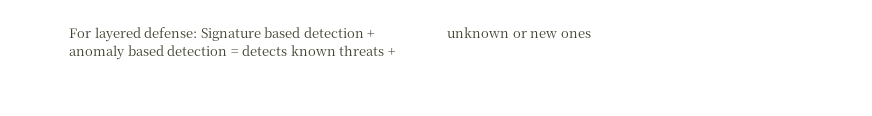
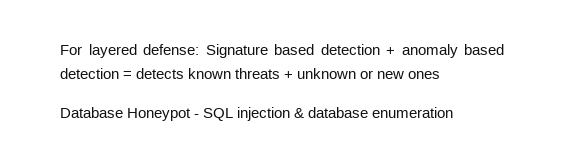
(591, 34) none -> [60,107,454,121] // Database Honeypot - SQL injection & database enumeration

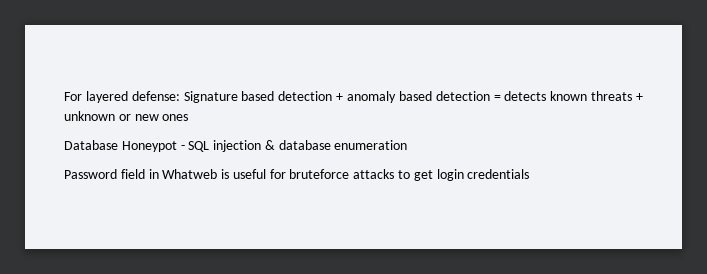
(454, 112) none -> [64,169,530,181] // Password field in Whatweb is useful for bruteforce attacks to get login credentials

